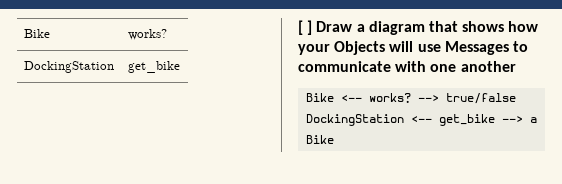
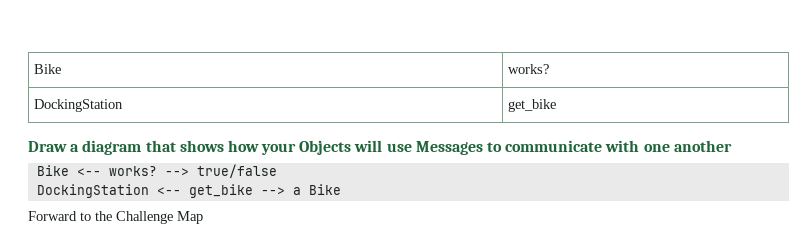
[298,20,313,35] [ ] -> (556, 105) none
(334, 139) none -> [28,211,203,224] // Forward to the Challenge Map

